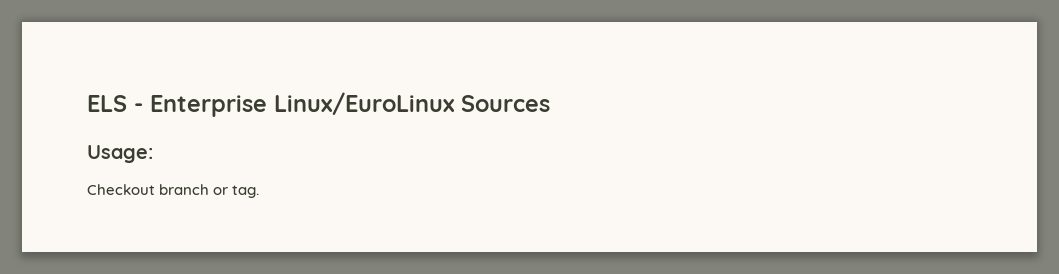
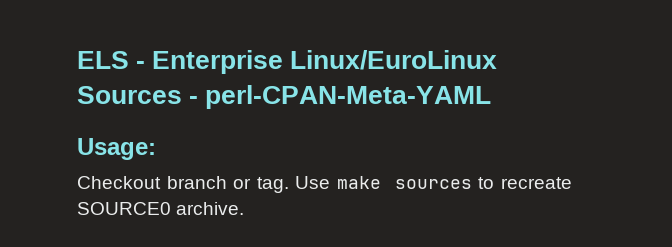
(550, 103) none -> [189,85,492,109] - perl-CPAN-Meta-YAML
(260, 191) none -> [295,176,572,189] [77,202,245,215] Use make sources to recreate SOURCE0 archive.

